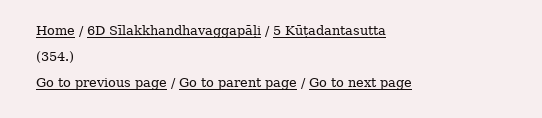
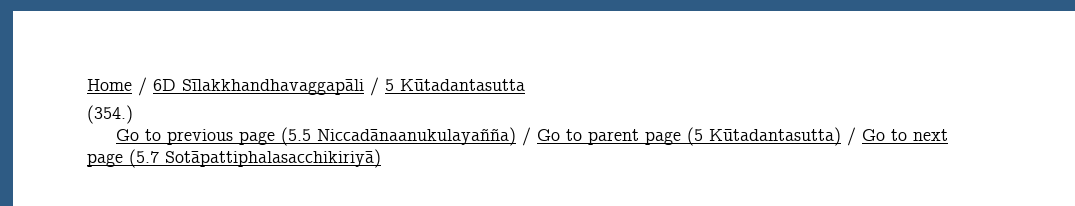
(167, 85) none -> [281,127,517,146] (5.5 Niccadānaanukulayañña)
(297, 85) none -> [687,127,842,146] (5 Kūṭadantasutta)
(412, 85) none -> [129,149,381,168] (5.7 Sotāpattiphalasacchikiriyā)

